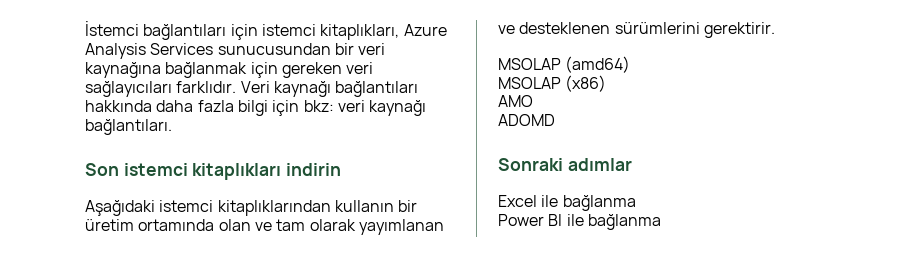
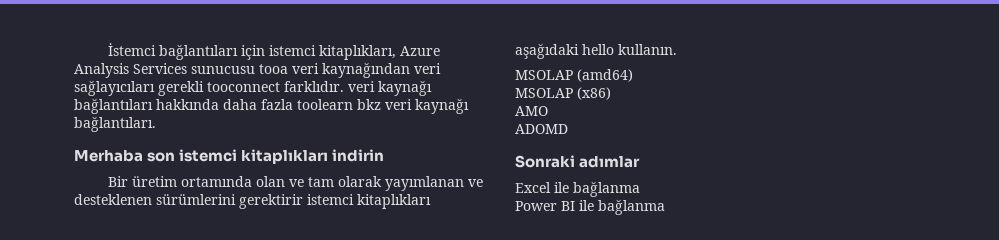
[217,43,386,55] [85,62,374,78] [85,81,270,97] sunucusundan bir veri kaynağına bağlanmak için gereken veri sağlayıcıları farklıdır. Veri -> [191,62,441,78] [74,80,375,96] sunucusu tooa veri kaynağından veri sağlayıcıları gerekli tooconnect farklıdır. veri
[237,100,334,116] bilgi için bkz: -> [297,99,381,110] toolearn bkz
[85,163,119,176] Son -> [74,150,176,162] Merhaba son
[85,200,418,216] Aşağıdaki istemci kitaplıklarından kullanın bir -> [107,176,128,187] Bir
[703,22,775,38] gerektirir. -> [239,194,431,209] [515,43,677,59] gerektirir istemci kitaplıkları aşağıdaki hello kullanın.

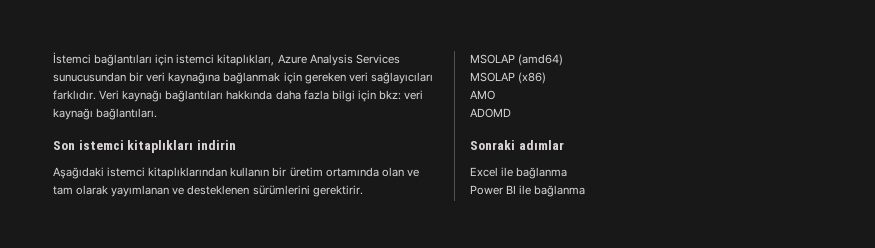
[191,62,441,78] [74,80,375,96] sunucusu tooa veri kaynağından veri sağlayıcıları gerekli tooconnect farklıdır. veri -> [53,72,433,84] [53,90,120,100] sunucusundan bir veri kaynağına bağlanmak için gereken veri sağlayıcıları farklıdır. Veri
[297,99,381,110] toolearn bkz -> [331,90,401,102] bilgi için bkz:
[74,150,176,162] Merhaba son -> [53,141,75,150] Son
[107,176,128,187] Bir -> [53,167,287,179] Aşağıdaki istemci kitaplıklarından kullanın bir
[239,194,431,209] [515,43,677,59] gerektirir istemci kitaplıkları aşağıdaki hello kullanın. -> [312,185,363,197] gerektirir.

